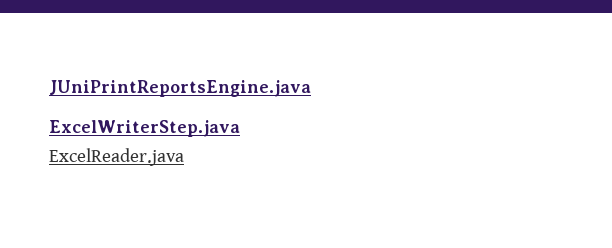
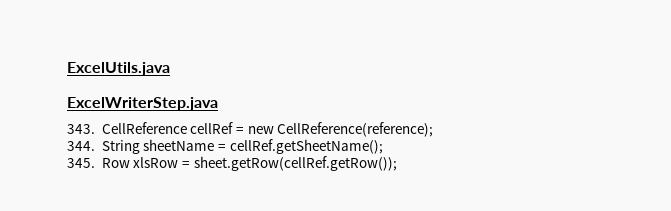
[49,80,311,97] JUniPrintReportsEngine.java -> [67,62,170,76] ExcelUtils.java
[49,148,184,166] ExcelReader.java -> [67,122,434,137] [67,139,383,154] [67,156,397,171] 343. CellReference cellRef = new CellReference(reference); // 344. String sheetName = cellRef.getSheetName(); // 345. Row xlsRow = sheet.getRow(cellRef.getRow());

